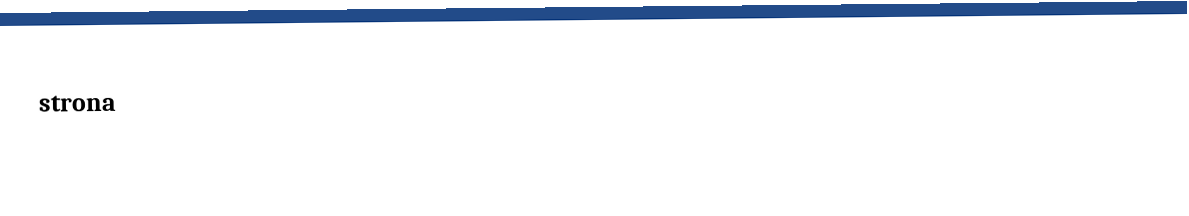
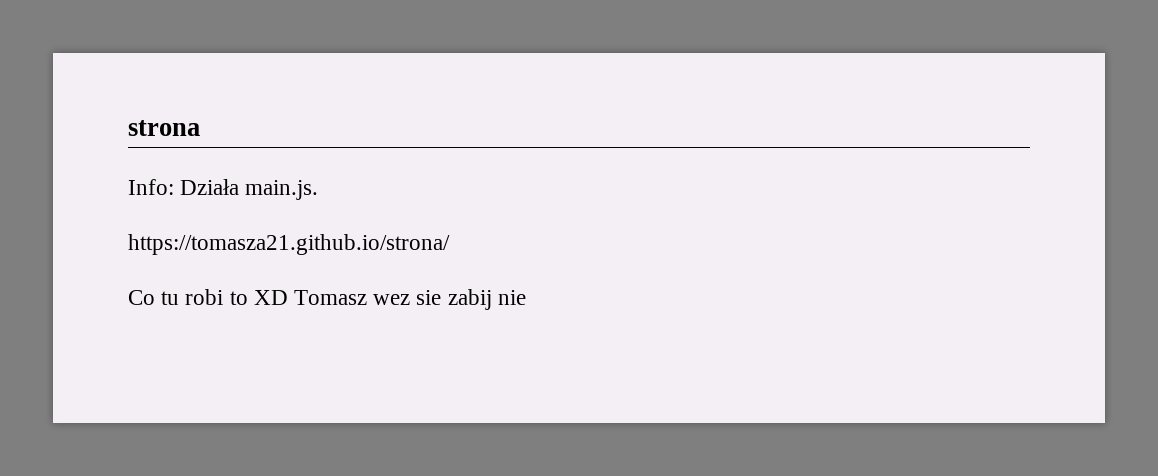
(117, 103) none -> [128,179,319,200] [128,234,450,255] [128,289,526,310] // Info: Działa main.js. // https://tomasza21.github.io/strona/ // Co tu robi to XD Tomasz wez sie zabij nie

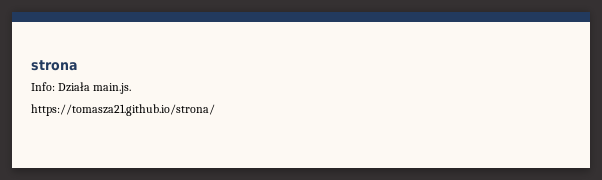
[128,289,526,310] // Co tu robi to XD Tomasz wez sie zabij nie -> (215, 110) none

